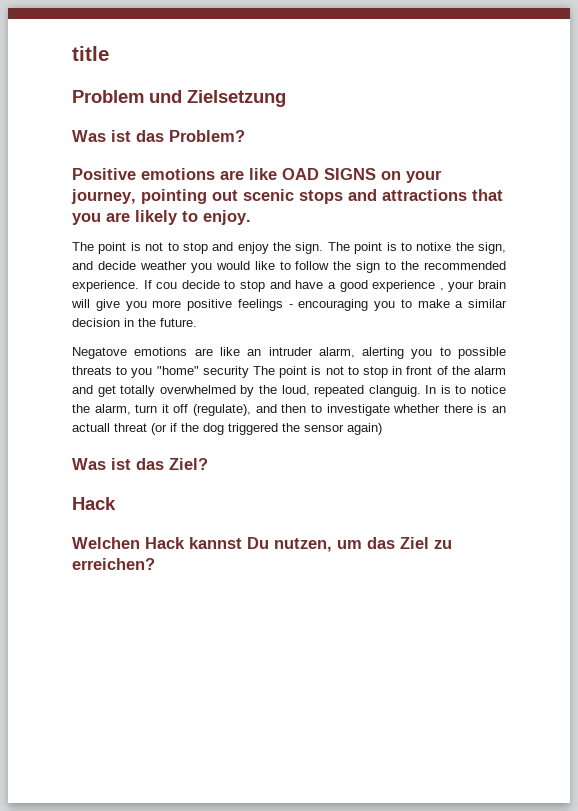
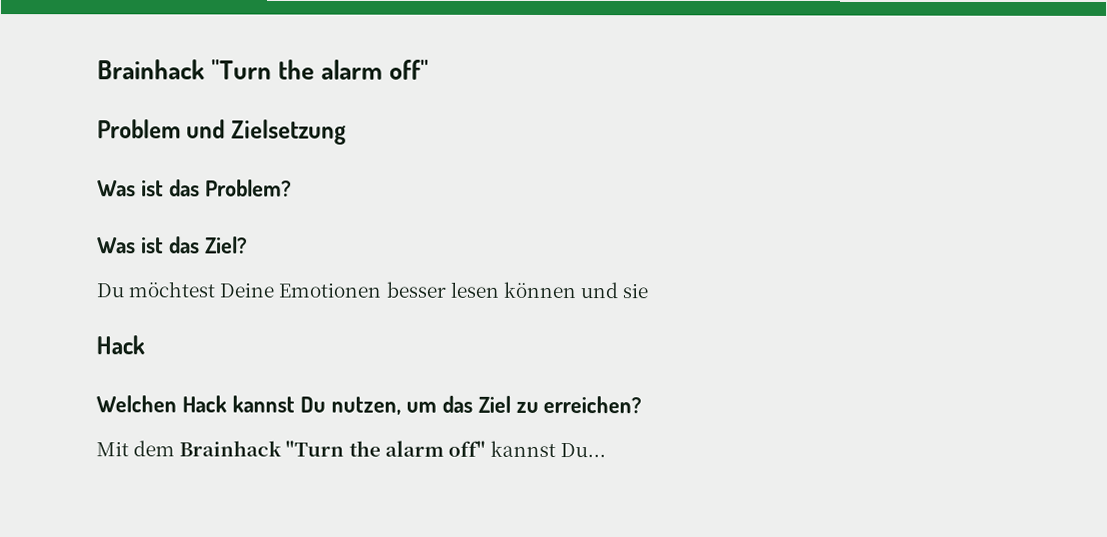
[72,46,109,61] title -> [97,59,430,80] Brainhack "Turn the alarm off"
[72,168,442,183] [71,189,503,204] [72,210,251,225] [72,242,506,254] [72,261,507,273] [72,280,507,292] [71,299,507,311] [72,318,197,327] [72,347,507,359] [72,366,506,378] [72,385,506,397] [72,404,507,416] [72,423,382,435] [72,458,208,470] Positive emotions are like OAD SIGNS on your journey, pointing out scenic stops and attractions that you are likely to enjoy. // The point is not to stop and enjoy the sign. The point is to notixe the sign, and decide weather you would like to follow the sign to the recommended experience. If cou decide to stop and have a good experience , your brain will give you more positive feelings - encouraging you to make a similar decision in the future. // Negatove emotions are like an intruder alarm, alerting you to possible threats to you "home" security The point is not to stop in front of the alarm and get totally overwhelmed by the loud, repeated clanguig. In is to notice the alarm, turn it off (regulate), and then to investigate whether there is an actuall threat (or if the dog triggered the sensor again) // Was ist das Ziel? -> [97,236,248,254] [96,281,649,299] Was ist das Ziel? // Du möchtest Deine Emotionen besser lesen können und sie
(155, 564) none -> [96,440,607,458] // Mit dem Brainhack "Turn the alarm off" kannst Du...

